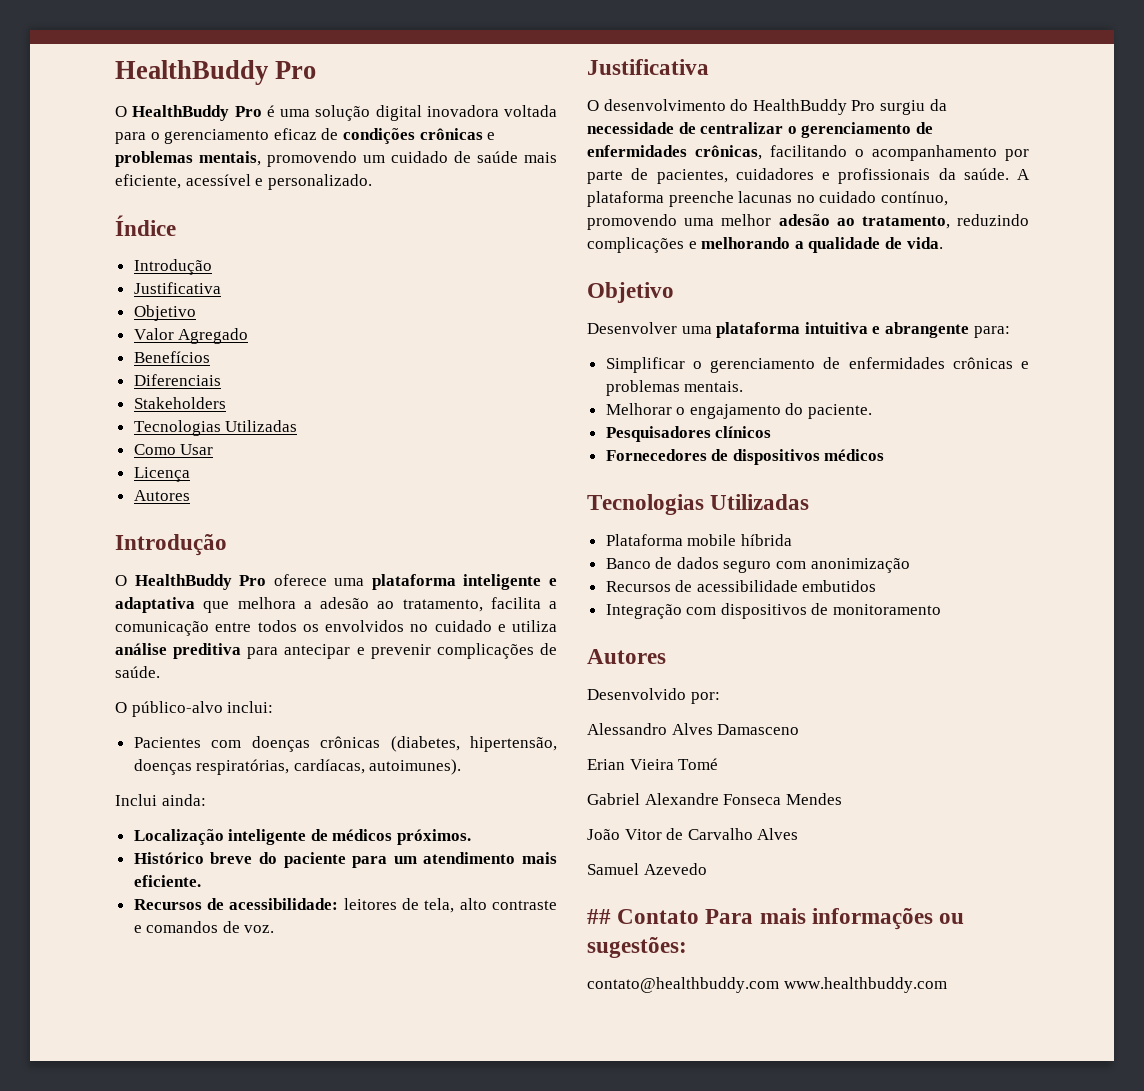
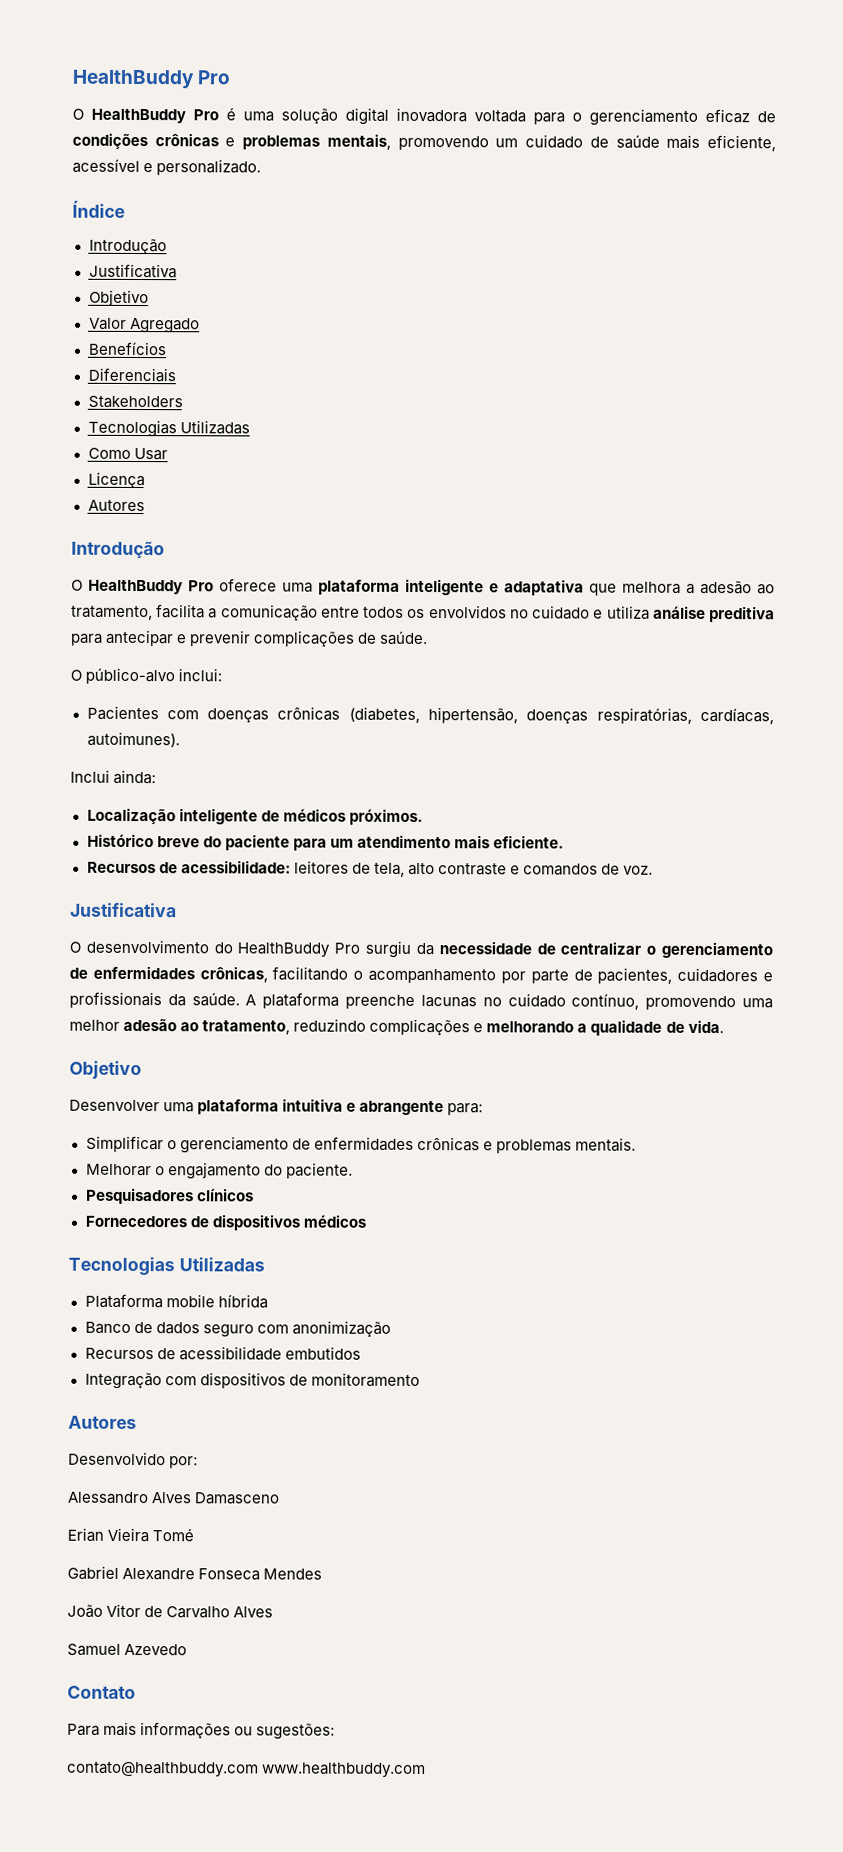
[587,909,611,924] ## -> (188, 1649) none
(700, 916) none -> (136, 1692) //

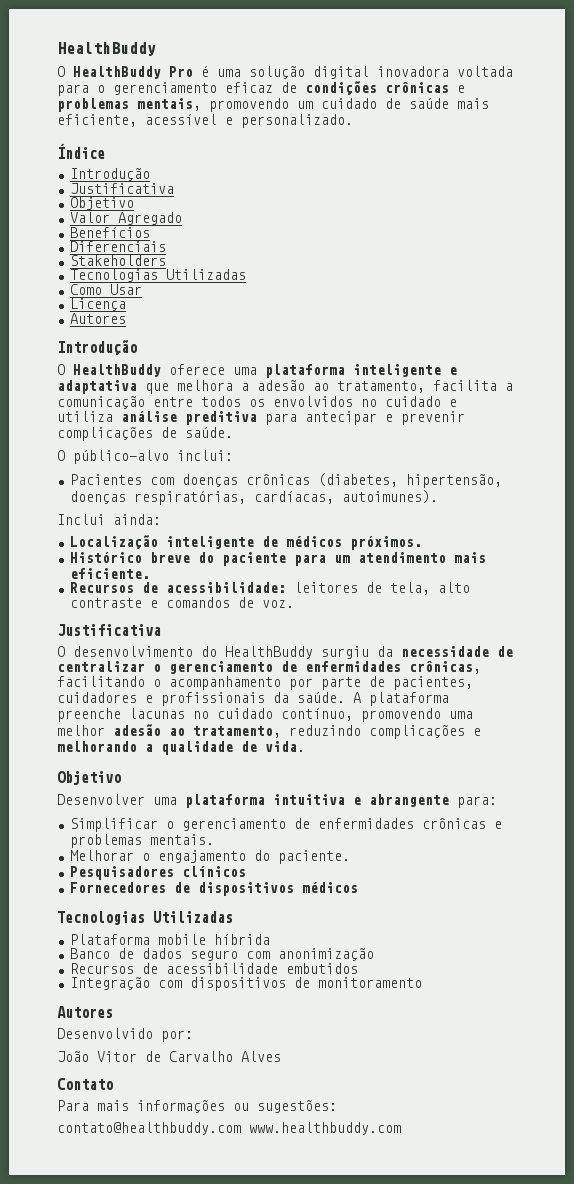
[72,69,231,89] HealthBuddy Pro -> [57,42,156,56] HealthBuddy
[188,580,214,592] Pro -> (161, 370) none
[334,942,361,954] Pro -> (313, 652) none
[67,1491,281,1505] [67,1527,195,1543] [67,1565,323,1581] // Alessandro Alves Damasceno // Erian Vieira Tomé // Gabriel Alexandre Fonseca Mendes -> (193, 1036) none
[67,1643,188,1656] // Samuel Azevedo -> (281, 1056) none

